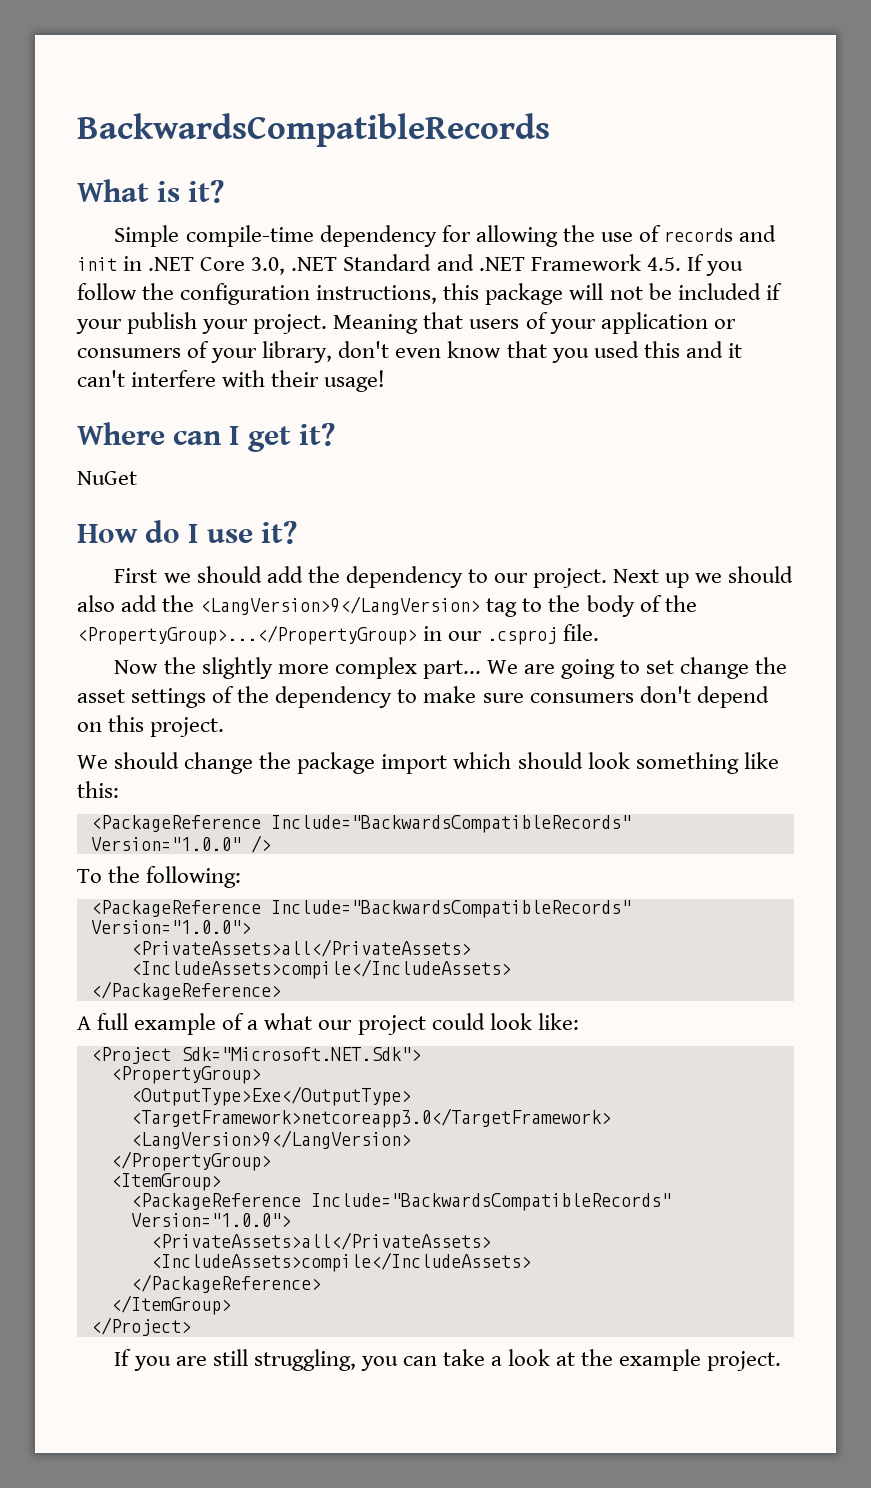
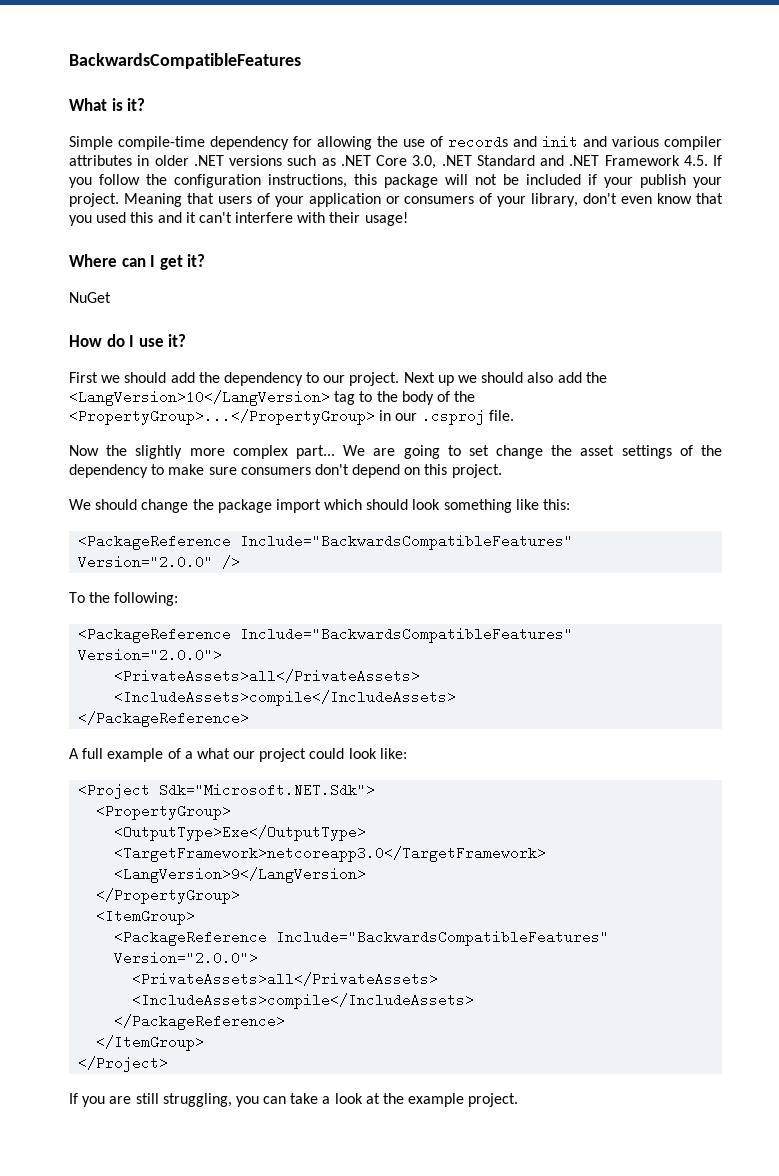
[77,113,550,147] BackwardsCompatibleRecords -> [69,53,301,69] BackwardsCompatibleFeatures
[123,256,143,271] in -> [583,136,722,150] [69,155,336,166] and various compiler attributes in older .NET versions such as
[200,596,481,615] <LangVersion>9</LangVersion> -> [69,390,330,406] <LangVersion>10</LangVersion>
[270,815,631,833] [90,837,241,851] Include="BackwardsCompatibleRecords" Version="1.0.0" -> [240,534,574,550] [78,555,214,569] Include="BackwardsCompatibleFeatures" Version="2.0.0"
[270,900,631,918] [90,920,251,934] Include="BackwardsCompatibleRecords" Version="1.0.0"> -> [240,627,574,643] [78,648,223,662] Include="BackwardsCompatibleFeatures" Version="2.0.0">
[310,1193,671,1211] [130,1213,291,1227] Include="BackwardsCompatibleRecords" Version="1.0.0"> -> [276,930,610,946] [114,951,259,965] Include="BackwardsCompatibleFeatures" Version="2.0.0">

